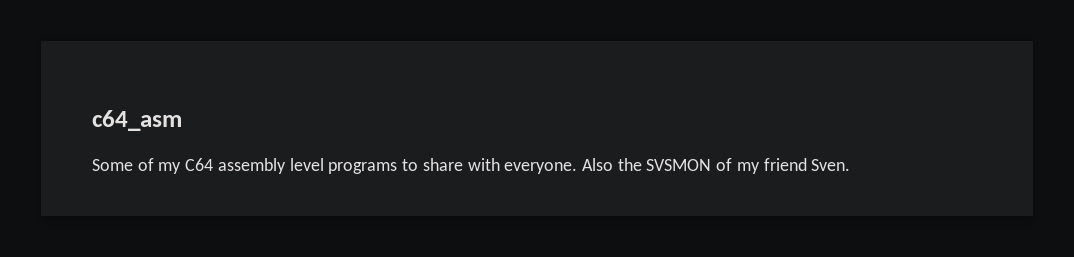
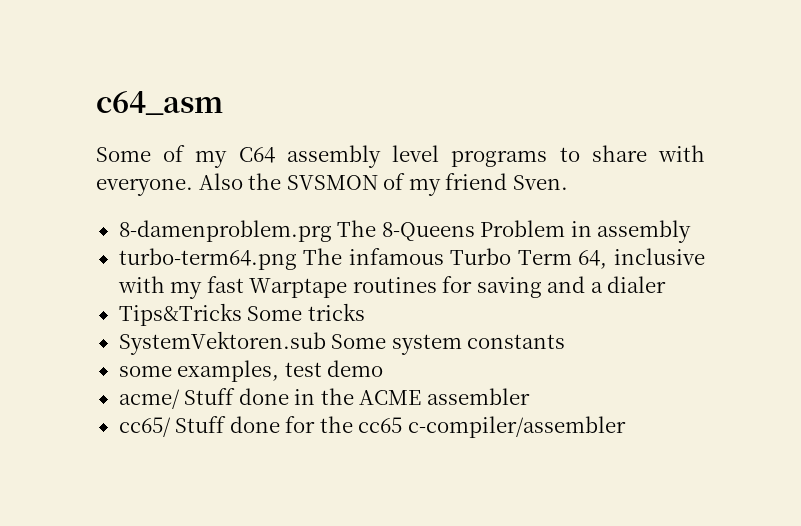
(851, 165) none -> [118,220,692,243] [118,248,705,270] [117,276,667,299] [118,303,365,326] [118,331,566,355] [118,360,384,382] [118,388,530,409] [118,416,626,438] // 8-damenproblem.prg The 8-Queens Problem in assembly // turbo-term64.png The infamous Turbo Term 64, inclusive with my fast Warptape routines for saving and a dialer // Tips&Tricks Some tricks // SystemVektoren.sub Some system constants // some examples, test demo // acme/ Stuff done in the ACME assembler // cc65/ Stuff done for the cc65 c-compiler/assembler

